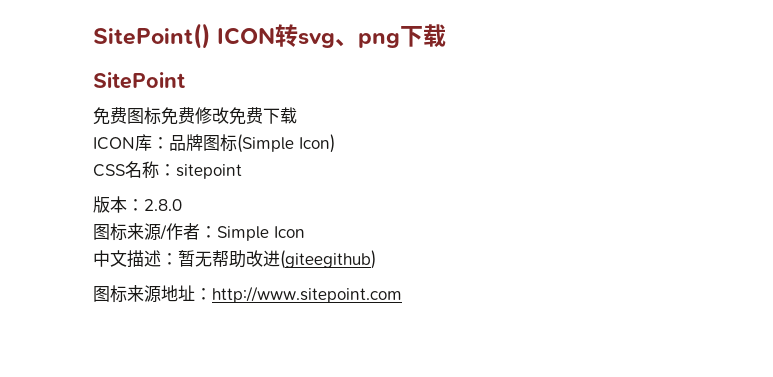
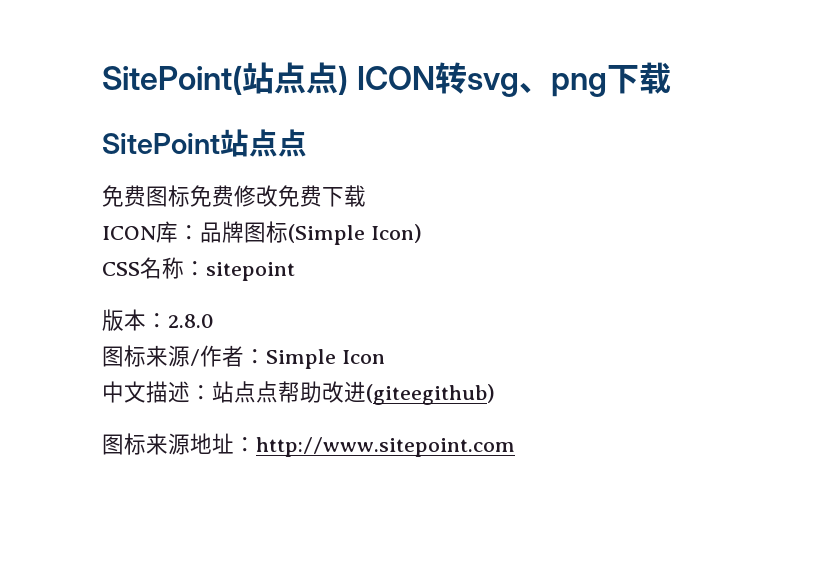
[93,23,211,49] SitePoint() -> [102,62,348,95] SitePoint(站点点)
(185, 80) none -> [220,129,307,157] 站点点
[178,250,212,267] 暂无 -> [212,381,278,403] 站点点

